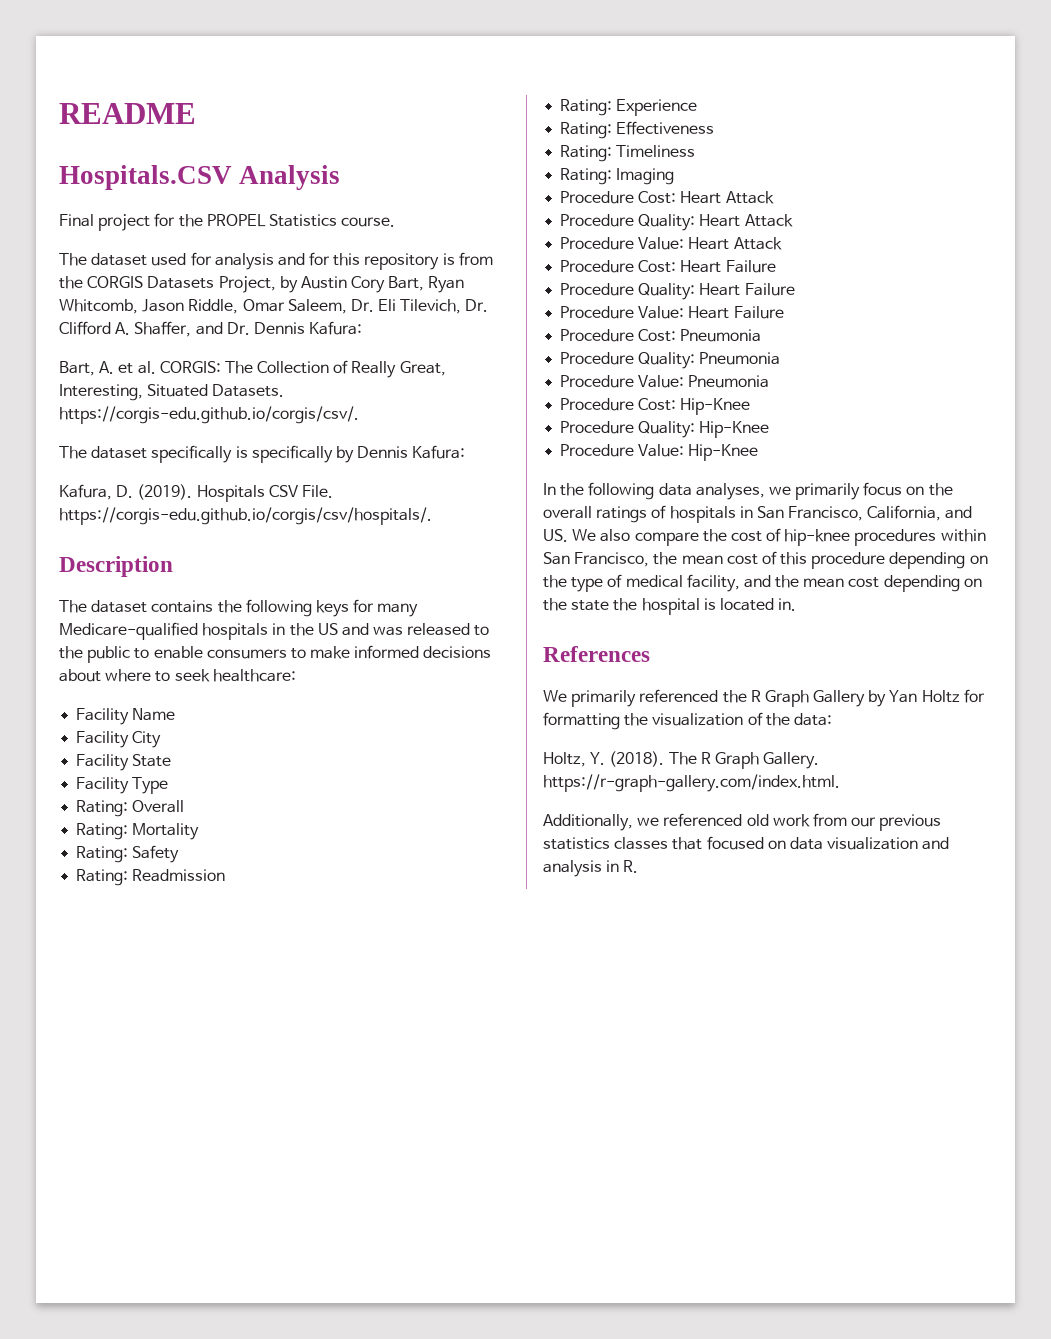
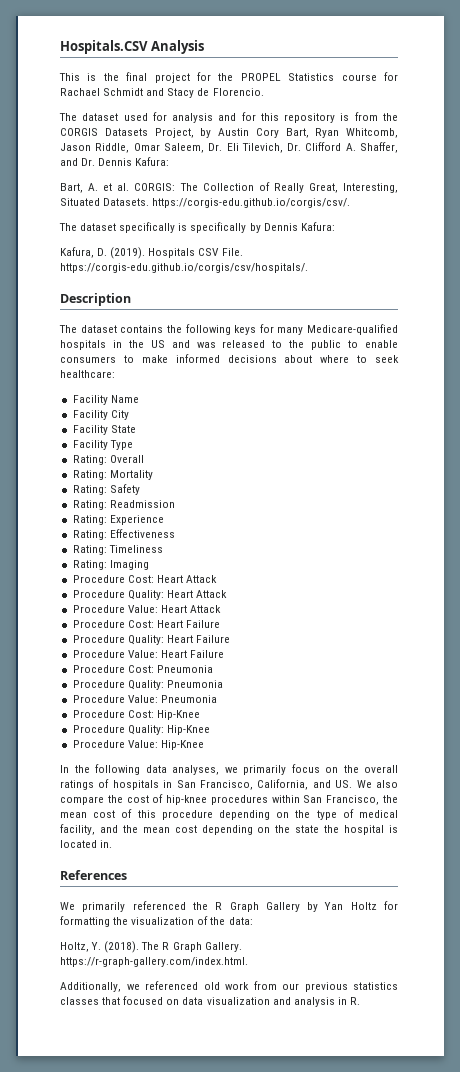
[59,103,196,124] README // -> (60, 47) none
[59,214,94,227] Final -> [59,72,148,81] This is the final
[341,217,396,227] course. -> [341,72,398,81] [60,88,264,98] course for Rachael Schmidt and Stacy de Florencio.

